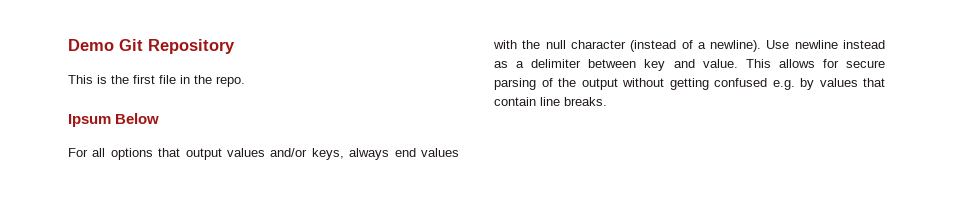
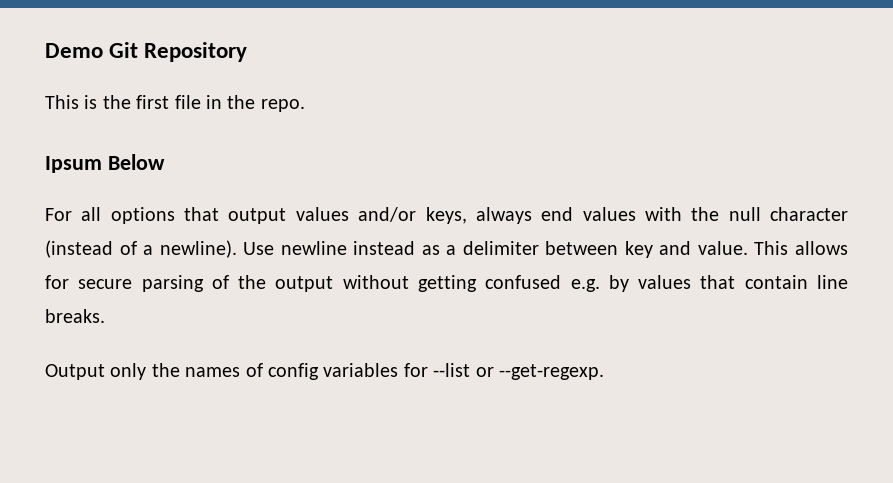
(607, 101) none -> [45,363,604,380] // Output only the names of config variables for --list or --get-regexp.

